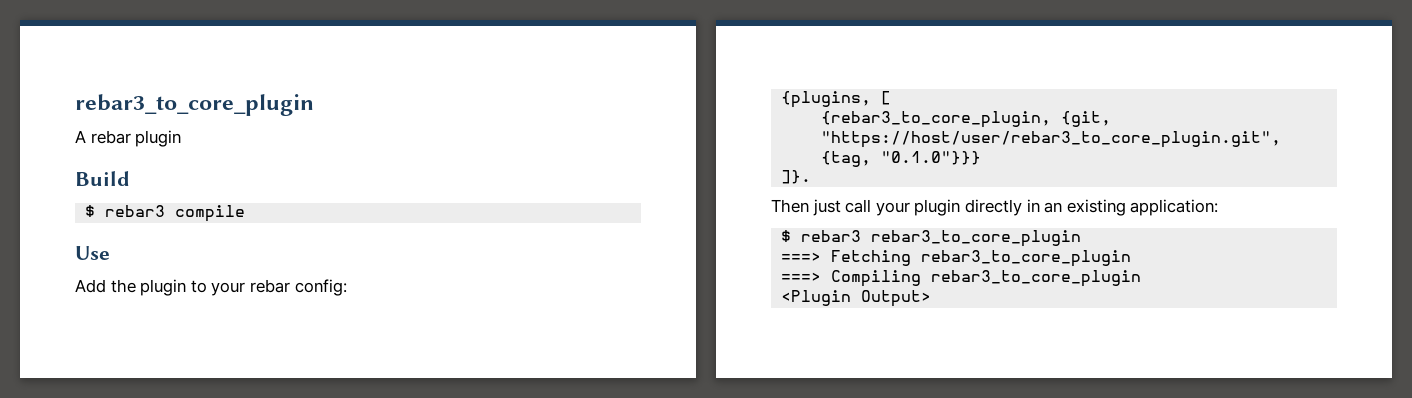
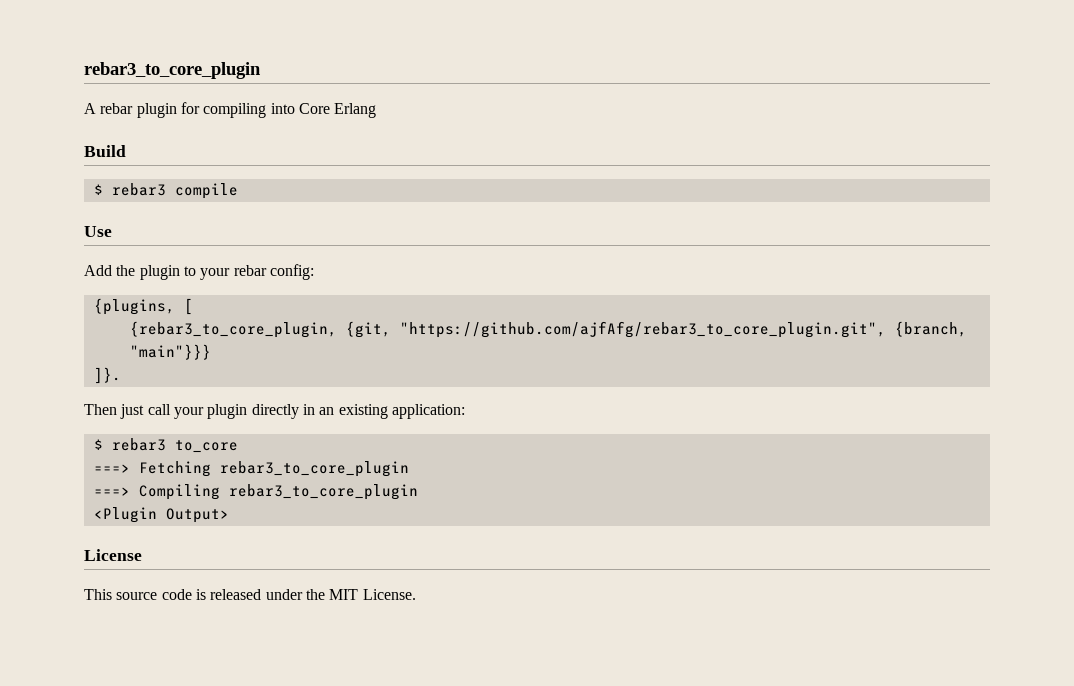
(182, 138) none -> [180,102,377,118] for compiling into Core Erlang
[821,131,1282,148] [821,151,982,167] "https://host/user/rebar3_to_core_plugin.git", {tag, "0.1.0"}}} -> [399,321,967,338] [129,344,211,360] "https://github.com/ajfAfg/rebar3_to_core_plugin.git", {branch, "main"}}}
[871,230,1082,247] rebar3_to_core_plugin -> [174,440,238,453] to_core
(932, 298) none -> [84,549,142,561] [84,589,416,600] // License // This source code is released under the MIT License.

